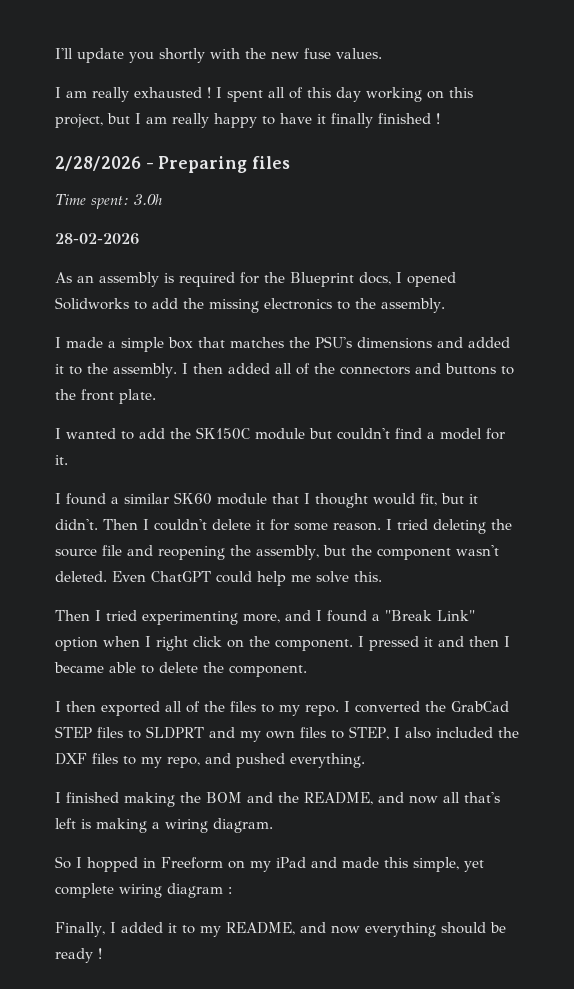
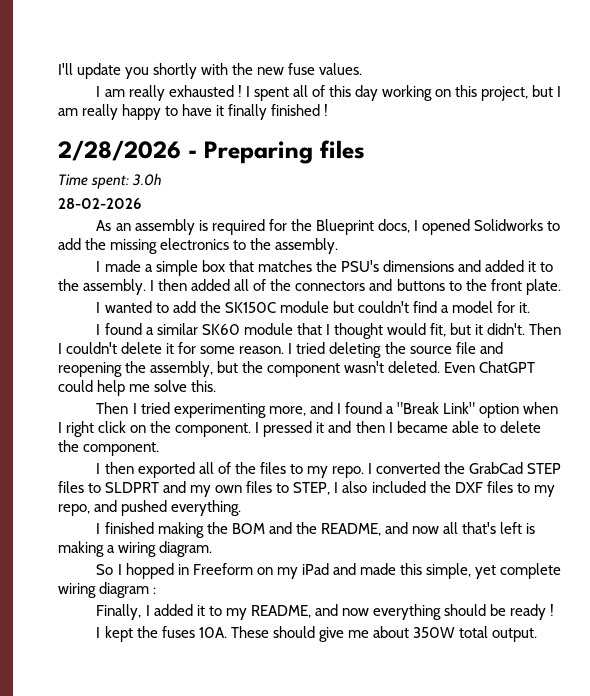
(102, 953) none -> [96,626,538,642] // I kept the fuses 10A. These should give me about 350W total output.

